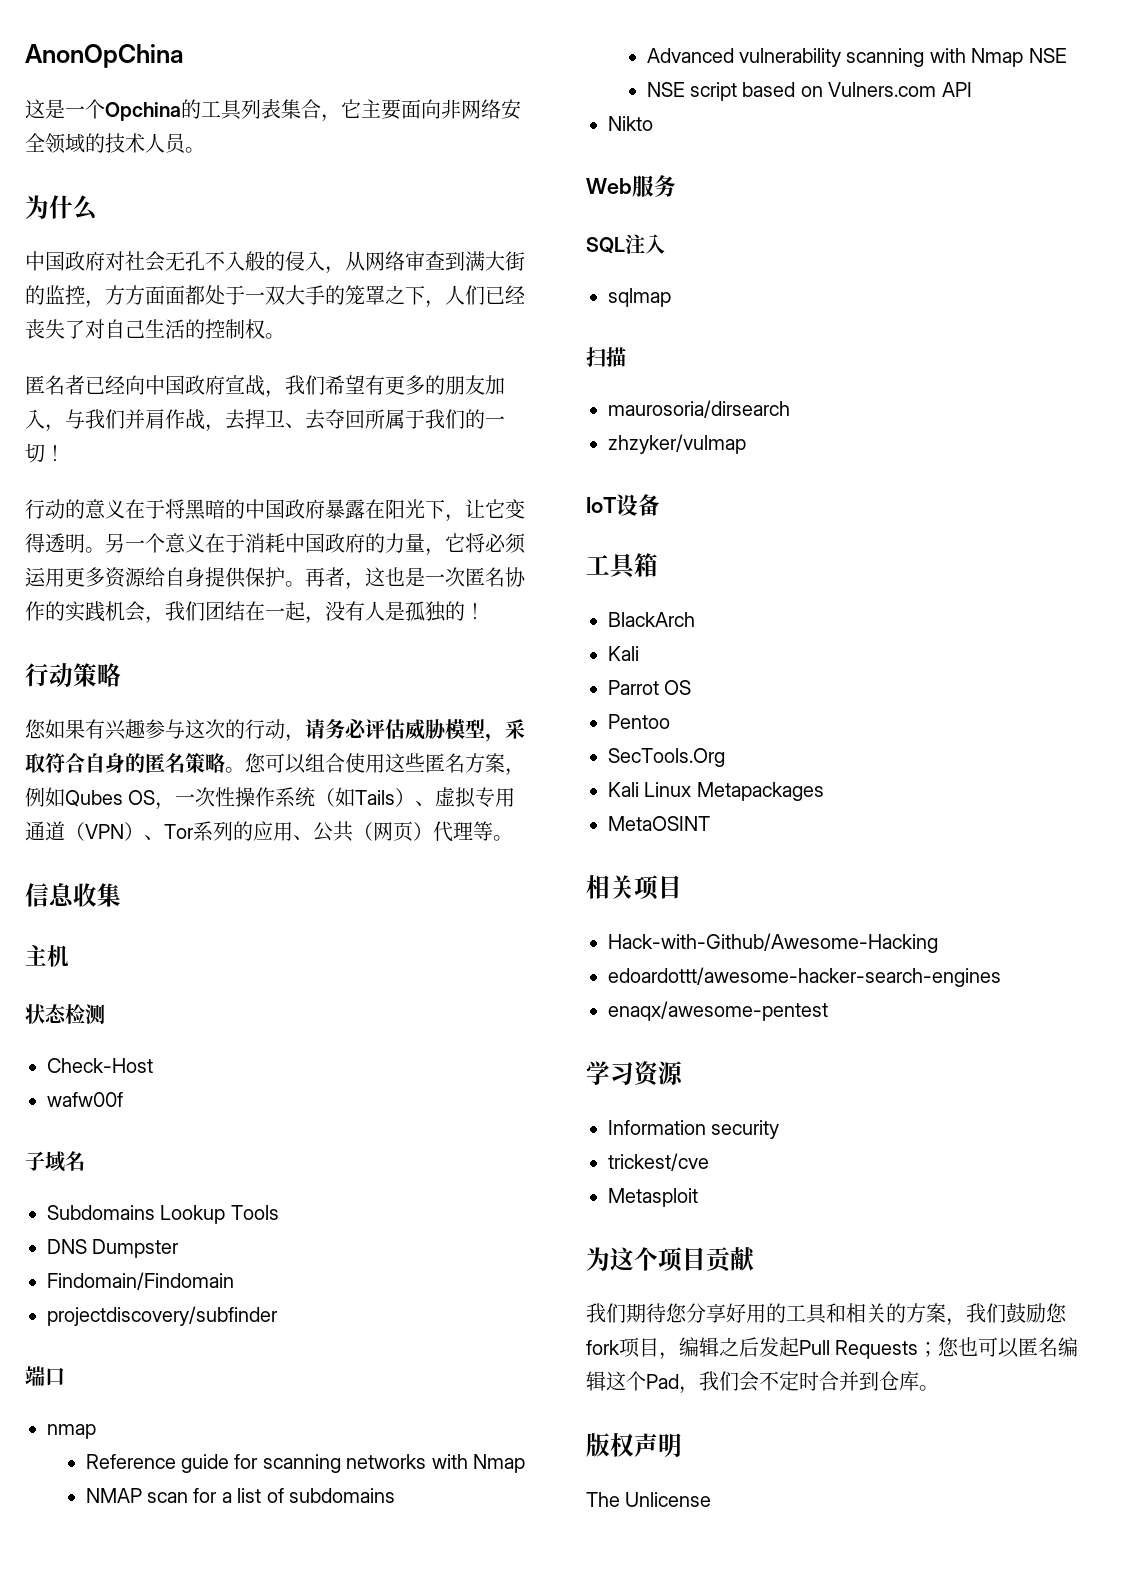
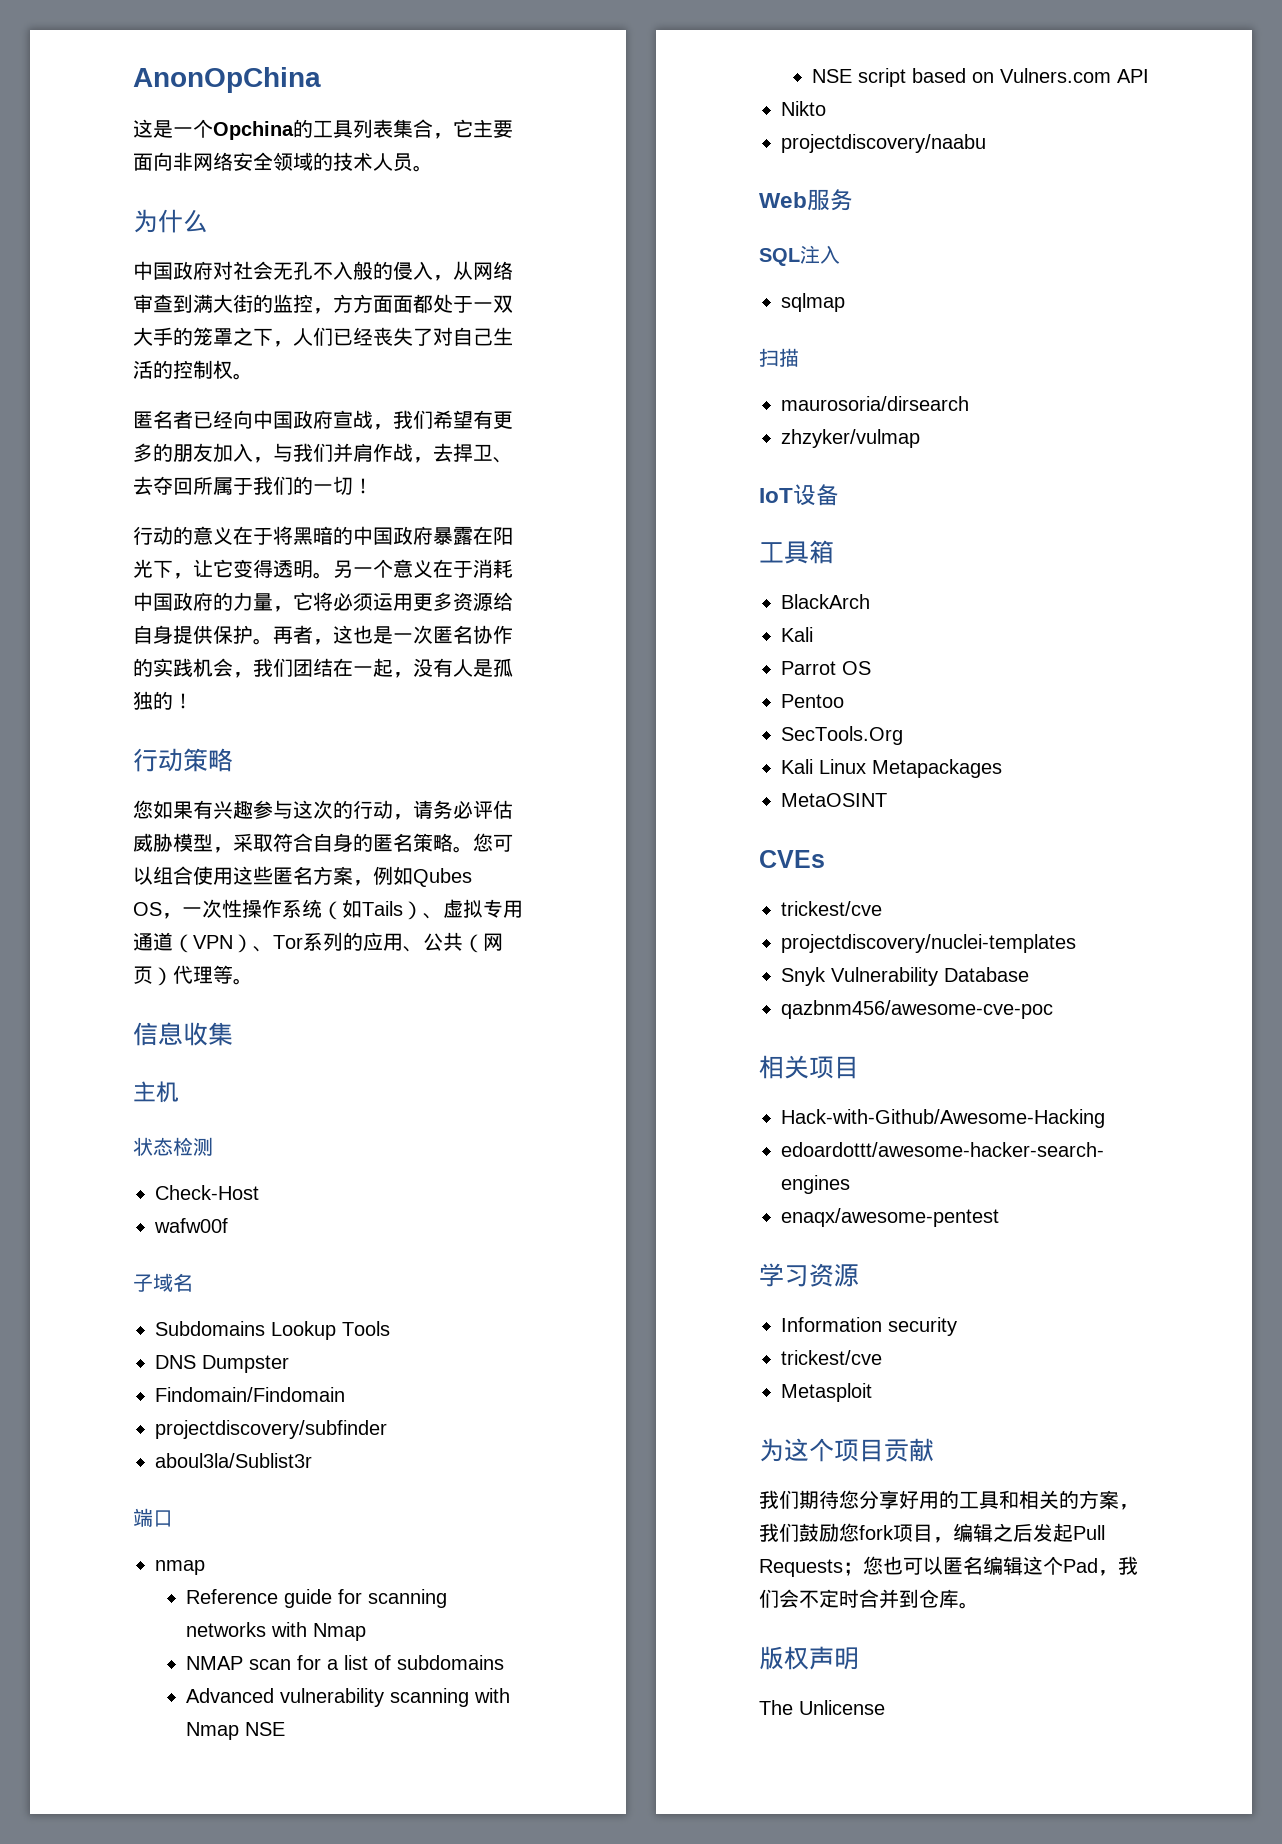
(278, 1316) none -> [155,1453,312,1468] // aboul3la/Sublist3r
(653, 123) none -> [781,134,986,153] // projectdiscovery/naabu
(710, 823) none -> [759,850,825,868] [781,901,882,916] [781,934,1076,953] [781,967,1029,986] [781,1000,1053,1019] // CVEs // trickest/cve // projectdiscovery/nuclei-templates // Snyk Vulnerability Database // qazbnm456/awesome-cve-poc

